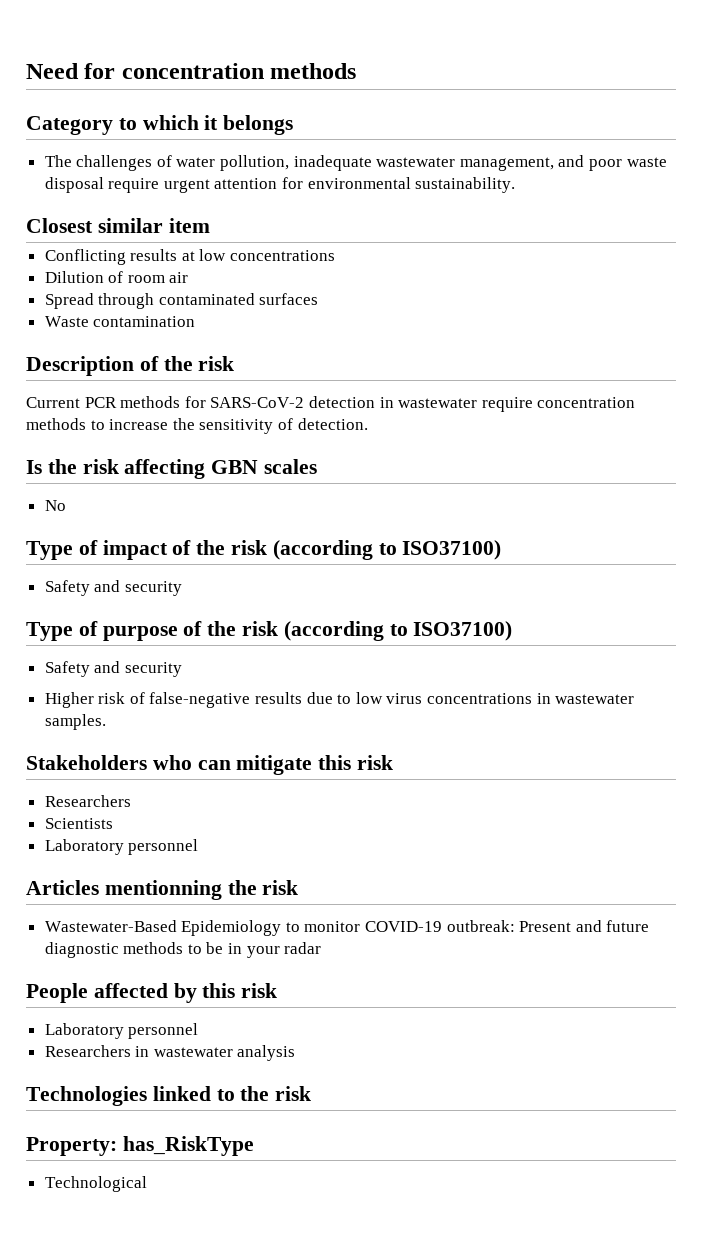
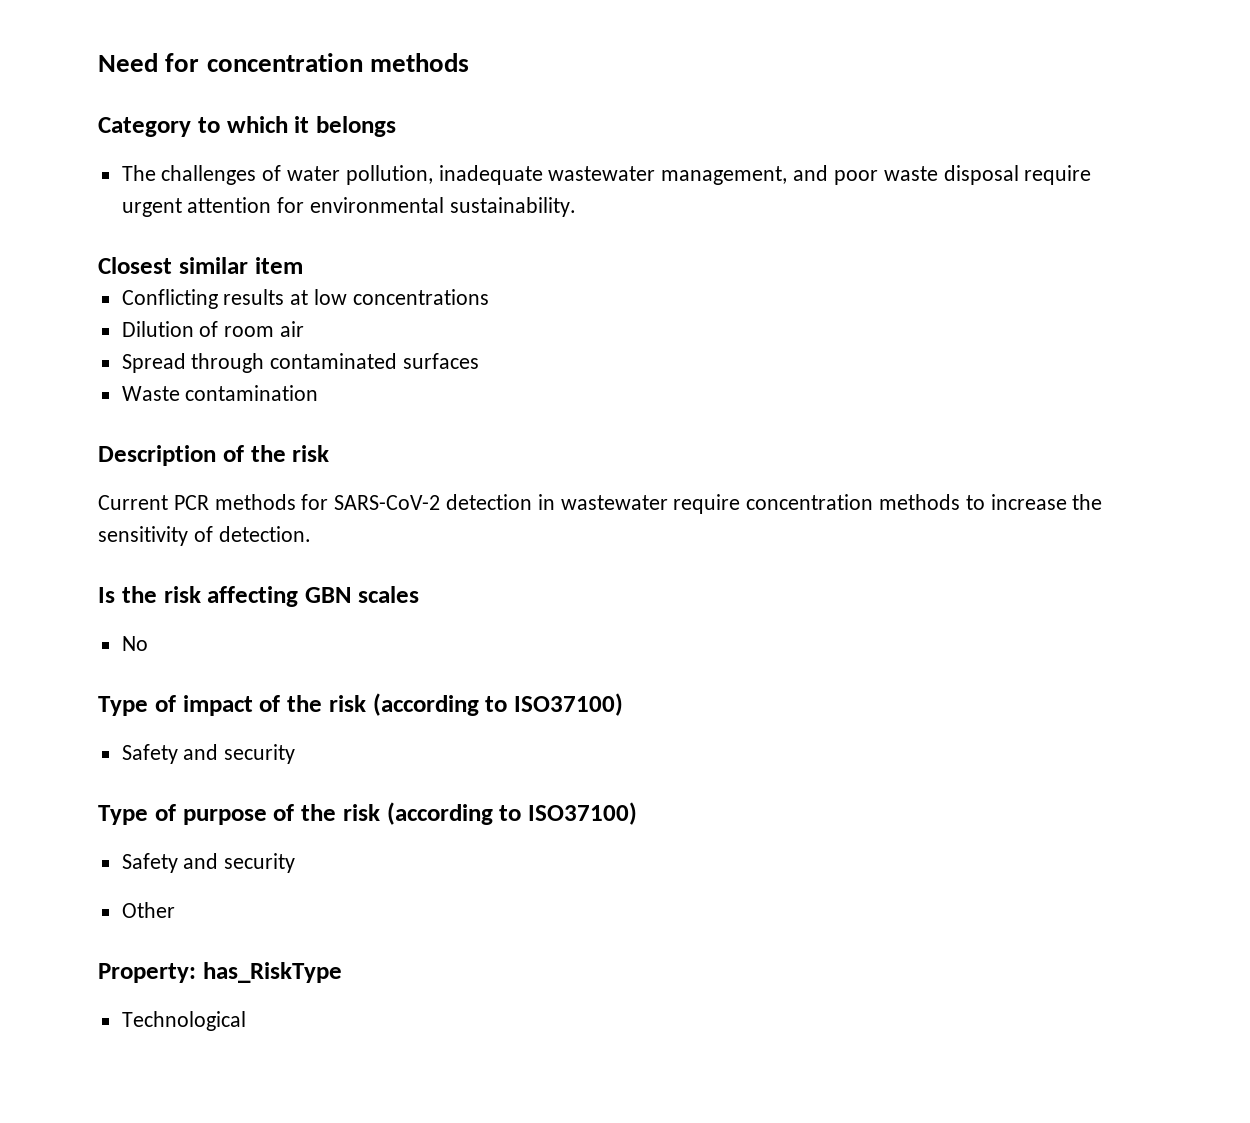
[44,692,635,708] [44,714,106,730] [26,755,394,775] [44,795,131,807] [44,818,113,829] [44,839,199,855] [26,880,299,900] [44,920,650,936] [44,942,322,958] [26,983,278,1003] [44,1023,199,1039] [44,1045,296,1061] [26,1086,312,1106] Higher risk of false-negative results due to low virus concentrations in wastewater samples. // Stakeholders who can mitigate this risk // Researchers // Scientists // Laboratory personnel // Articles mentionning the risk // Wastewater-Based Epidemiology to monitor COVID-19 outbreak: Present and future diagnostic methods to be in your radar // People affected by this risk // Laboratory personnel // Researchers in wastewater analysis // Technologies linked to the risk -> [121,902,175,918] Other

